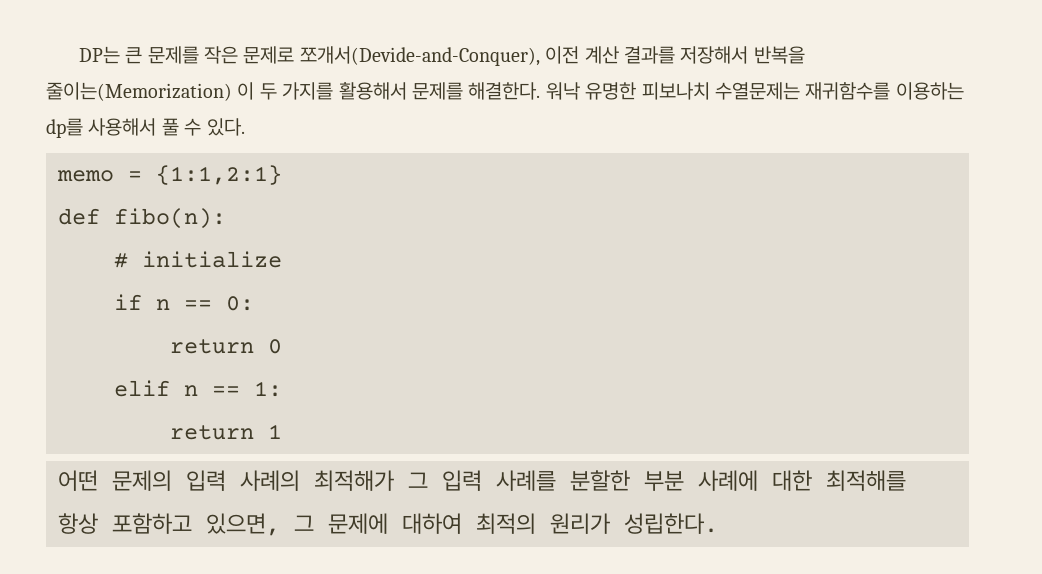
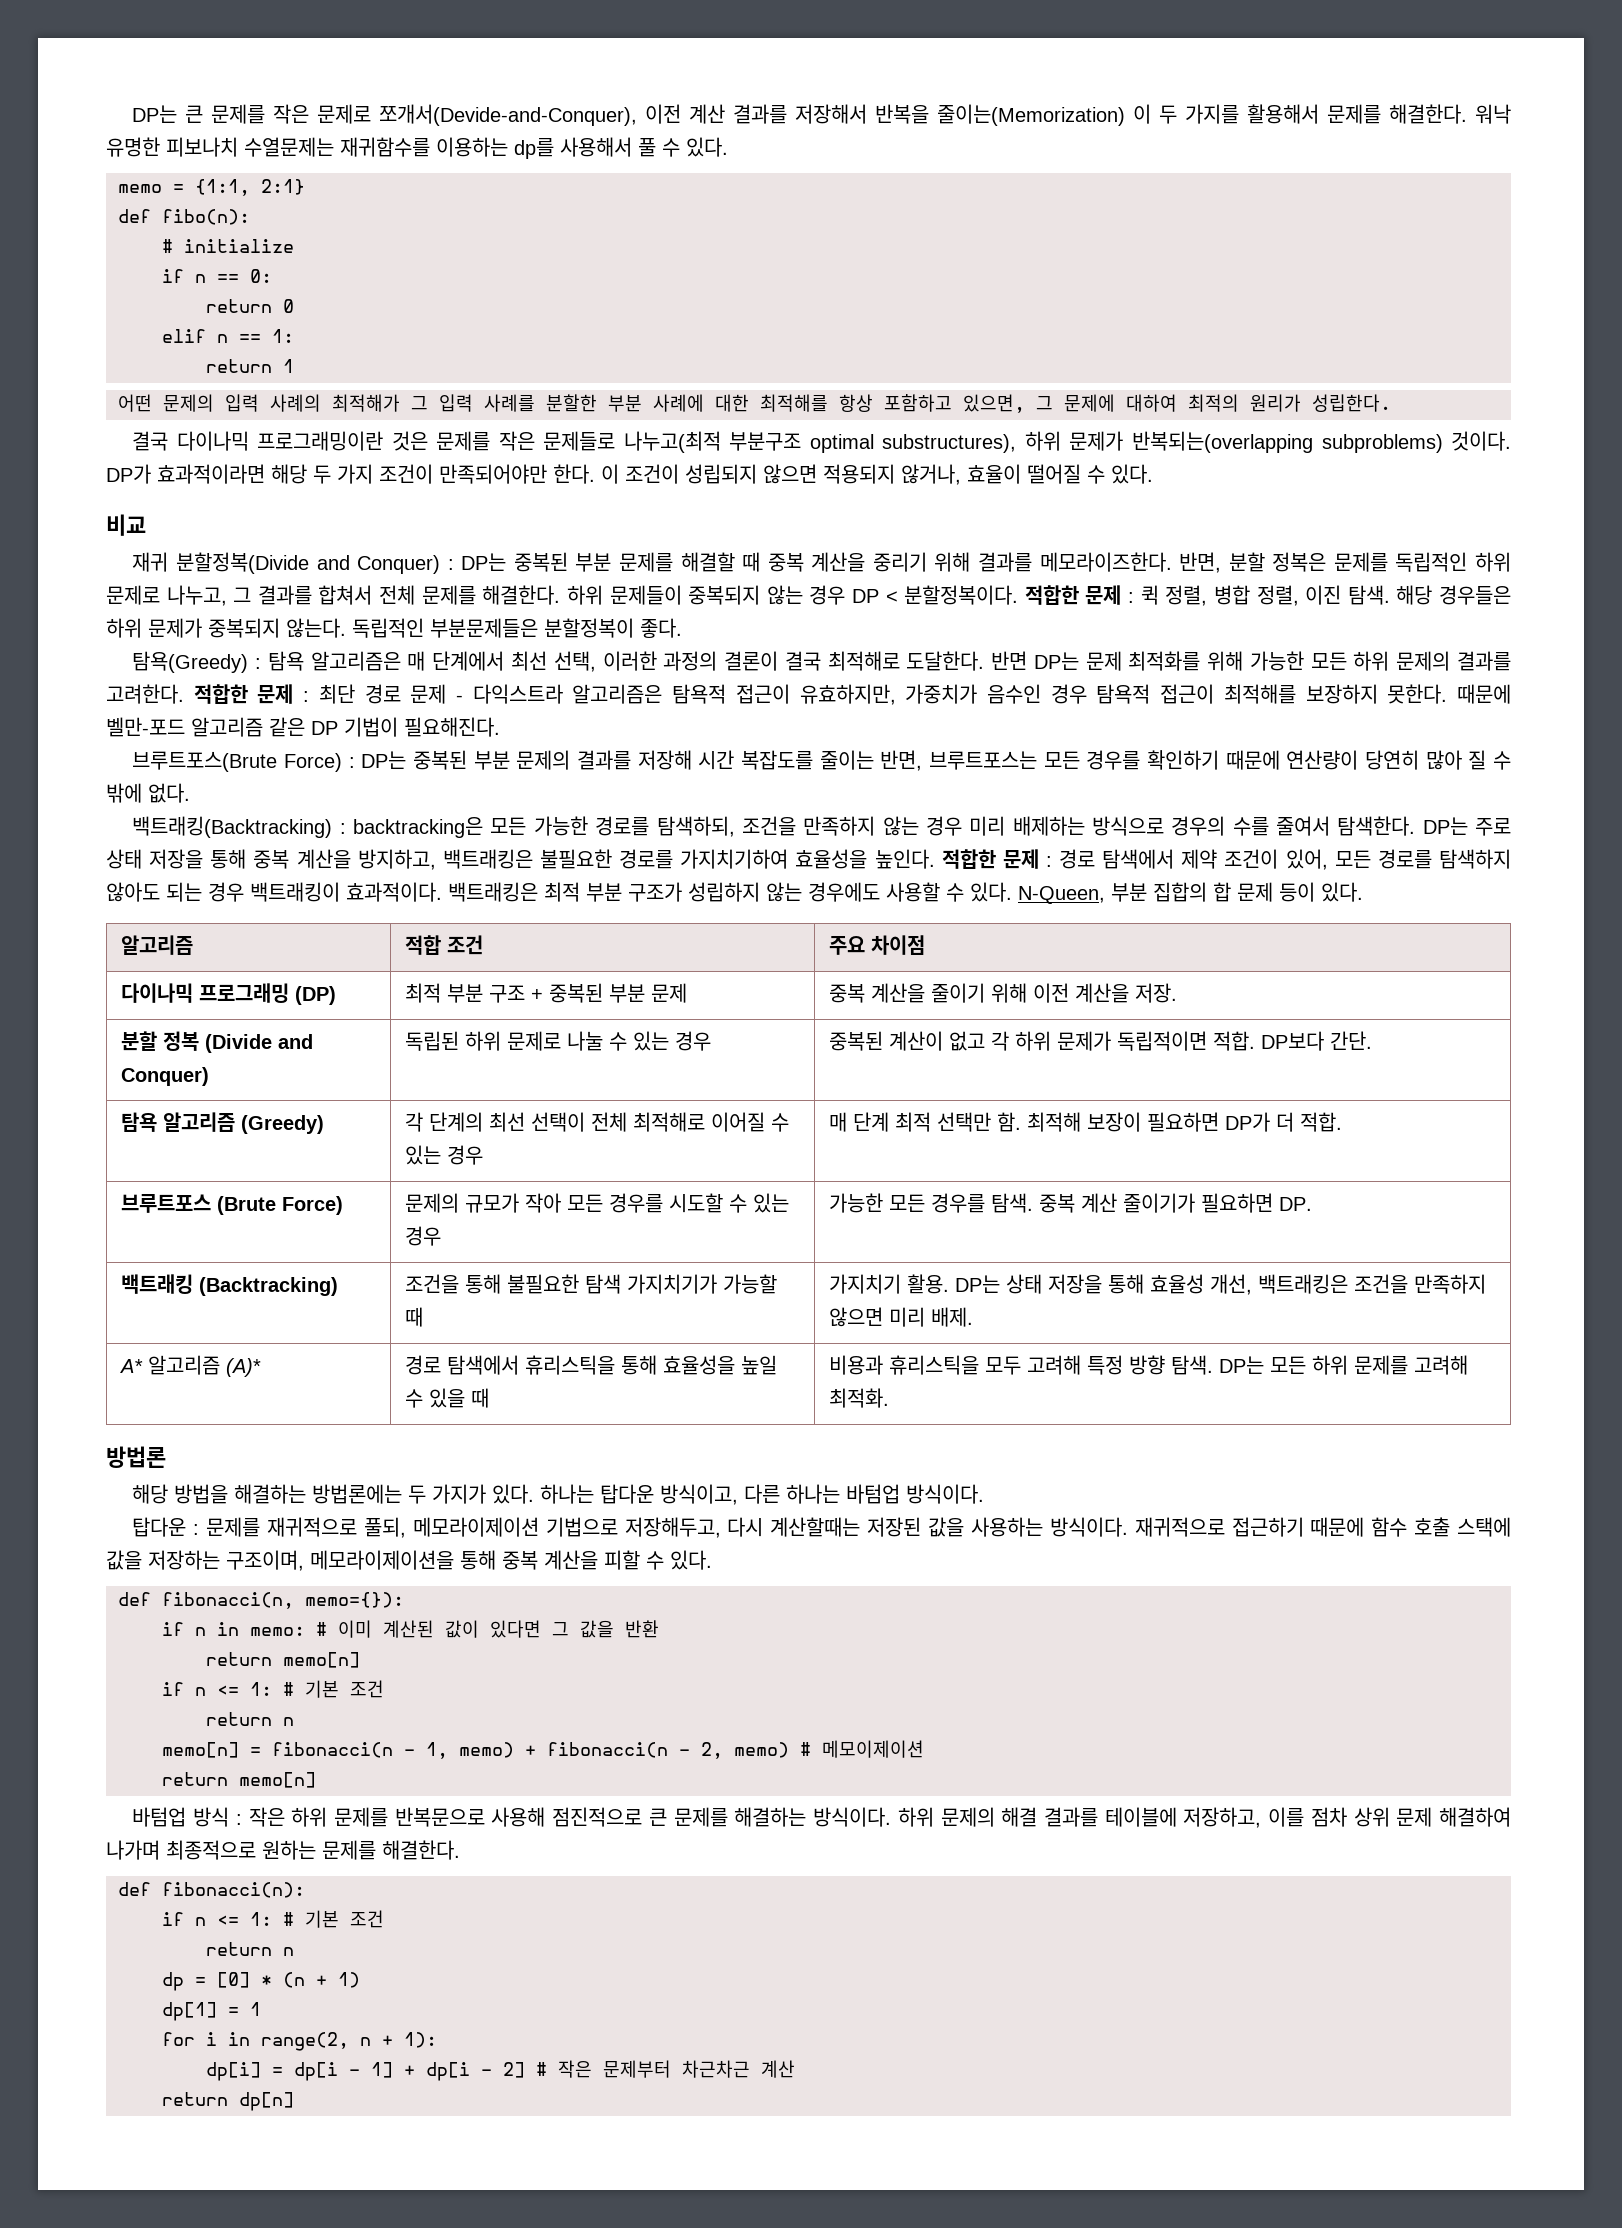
[156,165,282,185] {1:1,2:1} -> [195,179,305,196] {1:1, 2:1}
(718, 523) none -> [132,431,1511,453] [106,464,1153,485] [106,514,146,536] [132,552,1511,574] [106,585,1511,606] [106,618,682,638] [132,651,1512,673] [106,684,1511,705] [106,717,500,737] [132,750,1512,772] [106,783,190,803] [132,816,1511,838] [106,849,1512,870] [106,882,1363,904] [120,935,193,955] [404,935,483,955] [828,935,925,955] [120,983,336,1005] [404,983,687,1003] [828,983,1177,1003] [120,1031,313,1053] [120,1067,209,1086] [404,1031,711,1051] [828,1031,1372,1051] [120,1112,324,1134] [404,1112,789,1132] [404,1145,483,1165] [828,1112,1342,1132] [120,1194,343,1215] [404,1193,789,1213] [404,1226,441,1246] [828,1193,1312,1213] [120,1274,338,1296] [404,1274,777,1294] [404,1307,423,1327] [828,1274,1486,1295] [828,1307,973,1327] [119,1355,261,1377] [404,1355,777,1375] [404,1388,489,1408] [828,1355,1468,1375] [828,1388,889,1408] [106,1446,166,1468] [132,1484,985,1505] [132,1517,1512,1538] [106,1550,712,1571] [118,1592,404,1609] [162,1620,659,1638] [206,1652,360,1668] [162,1680,384,1698] [206,1712,294,1726] [162,1740,924,1759] [162,1772,316,1788] [132,1807,1511,1828] [106,1840,460,1860] [118,1882,305,1898] [162,1910,384,1928] [206,1942,294,1956] [162,1972,360,1991] [162,2002,261,2021] [162,2032,437,2051] [206,2060,795,2081] [162,2092,294,2111] // 결국 다이나믹 프로그래밍이란 것은 문제를 작은 문제들로 나누고(최적 부분구조 optimal substructures), 하위 문제가 반복되는(overlapping subproblems) 것이다. DP가 효과적이라면 해당 두 가지 조건이 만족되어야만 한다. 이 조건이 성립되지 않으면 적용되지 않거나, 효율이 떨어질 수 있다. // 비교 // 재귀 분할정복(Divide and Conquer) : DP는 중복된 부분 문제를 해결할 때 중복 계산을 중리기 위해 결과를 메모라이즈한다. 반면, 분할 정복은 문제를 독립적인 하위 문제로 나누고, 그 결과를 합쳐서 전체 문제를 해결한다. 하위 문제들이 중복되지 않는 경우 DP < 분할정복이다. 적합한 문제 : 퀵 정렬, 병합 정렬, 이진 탐색. 해당 경우들은 하위 문제가 중복되지 않는다. 독립적인 부분문제들은 분할정복이 좋다. // 탐욕(Greedy) : 탐욕 알고리즘은 매 단계에서 최선 선택, 이러한 과정의 결론이 결국 최적해로 도달한다. 반면 DP는 문제 최적화를 위해 가능한 모든 하위 문제의 결과를 고려한다. 적합한 문제 : 최단 경로 문제 - 다익스트라 알고리즘은 탐욕적 접근이 유효하지만, 가중치가 음수인 경우 탐욕적 접근이 최적해를 보장하지 못한다. 때문에 벨만-포드 알고리즘 같은 DP 기법이 필요해진다. // 브루트포스(Brute Force) : DP는 중복된 부분 문제의 결과를 저장해 시간 복잡도를 줄이는 반면, 브루트포스는 모든 경우를 확인하기 때문에 연산량이 당연히 많아 질 수 밖에 없다. // 백트래킹(Backtracking) : backtracking은 모든 가능한 경로를 탐색하되, 조건을 만족하지 않는 경우 미리 배제하는 방식으로 경우의 수를 줄여서 탐색한다. DP는 주로 상태 저장을 통해 중복 계산을 방지하고, 백트래킹은 불필요한 경로를 가지치기하여 효율성을 높인다. 적합한 문제 : 경로 탐색에서 제약 조건이 있어, 모든 경로를 탐색하지 않아도 되는 경우 백트래킹이 효과적이다. 백트래킹은 최적 부분 구조가 성립하지 않는 경우에도 사용할 수 있다. N-Queen, 부분 집합의 합 문제 등이 있다. // 알고리즘 | 적합 조건 | 주요 차이점 // 다이나믹 프로그래밍 (DP) | 최적 부분 구조 + 중복된 부분 문제 | 중복 계산을 줄이기 위해 이전 계산을 저장. // 분할 정복 (Divide and Conquer) | 독립된 하위 문제로 나눌 수 있는 경우 | 중복된 계산이 없고 각 하위 문제가 독립적이면 적합. DP보다 간단. // 탐욕 알고리즘 (Greedy) | 각 단계의 최선 선택이 전체 최적해로 이어질 수 있는 경우 | 매 단계 최적 선택만 함. 최적해 보장이 필요하면 DP가 더 적합. // 브루트포스 (Brute Force) | 문제의 규모가 작아 모든 경우를 시도할 수 있는 경우 | 가능한 모든 경우를 탐색. 중복 계산 줄이기가 필요하면 DP. // 백트래킹 (Backtracking) | 조건을 통해 불필요한 탐색 가지치기가 가능할 때 | 가지치기 활용. DP는 상태 저장을 통해 효율성 개선, 백트래킹은 조건을 만족하지 않으면 미리 배제. // A* 알고리즘 (A)* | 경로 탐색에서 휴리스틱을 통해 효율성을 높일 수 있을 때 | 비용과 휴리스틱을 모두 고려해 특정 방향 탐색. DP는 모든 하위 문제를 고려해 최적화. // 방법론 // 해당 방법을 해결하는 방법론에는 두 가지가 있다. 하나는 탑다운 방식이고, 다른 하나는 바텀업 방식이다. // 탑다운 : 문제를 재귀적으로 풀되, 메모라이제이션 기법으로 저장해두고, 다시 계산할때는 저장된 값을 사용하는 방식이다. 재귀적으로 접근하기 때문에 함수 호출 스택에 값을 저장하는 구조이며, 메모라이제이션을 통해 중복 계산을 피할 수 있다. // def fibonacci(n, memo={}): // if n in memo: # 이미 계산된 값이 있다면 그 값을 반환 // return memo[n] // if n <= 1: # 기본 조건 // return n // memo[n] = fibonacci(n - 1, memo) + fibonacci(n - 2, memo) # 메모이제이션 // return memo[n] // 바텀업 방식 : 작은 하위 문제를 반복문으로 사용해 점진적으로 큰 문제를 해결하는 방식이다. 하위 문제의 해결 결과를 테이블에 저장하고, 이를 점차 상위 문제 해결하여 나가며 최종적으로 원하는 문제를 해결한다. // def fibonacci(n): // if n <= 1: # 기본 조건 // return n // dp = [0] * (n + 1) // dp[1] = 1 // for i in range(2, n + 1): // dp[i] = dp[i - 1] + dp[i - 2] # 작은 문제부터 차근차근 계산 // return dp[n]

